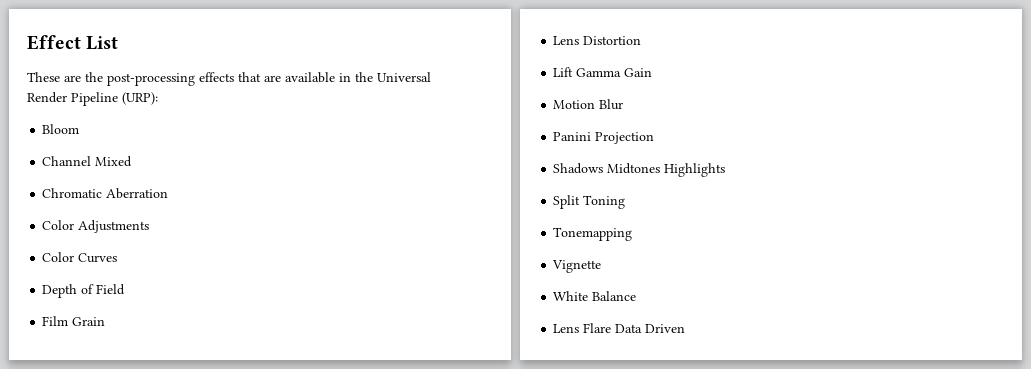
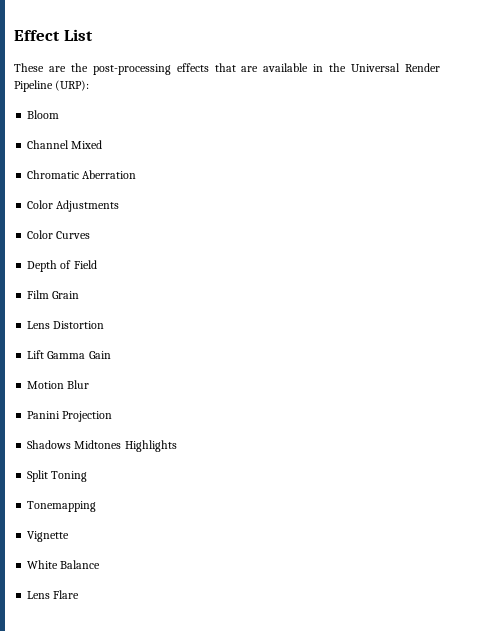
[615,324,686,333] Data Driven -> (80, 594) none

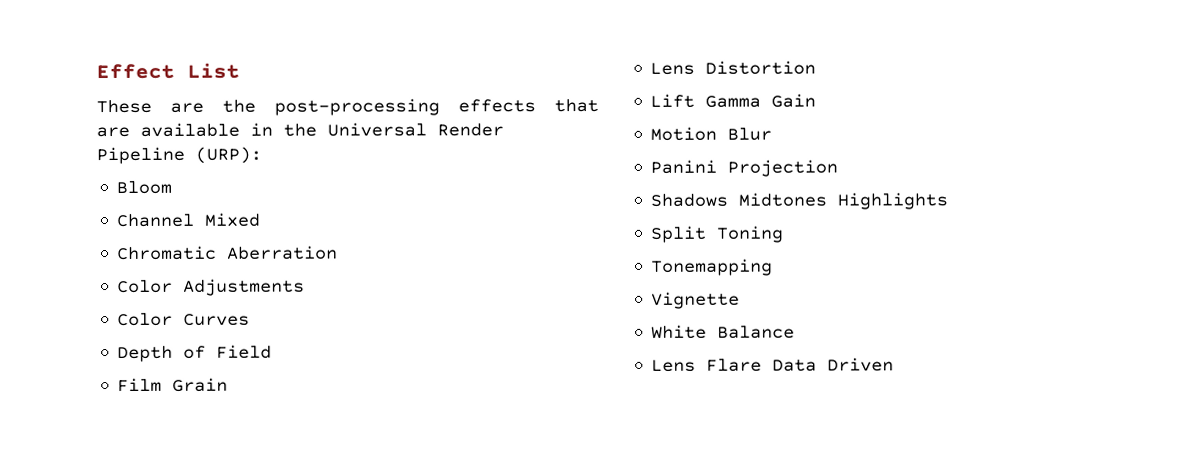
(80, 594) none -> [772,357,895,372] Data Driven

